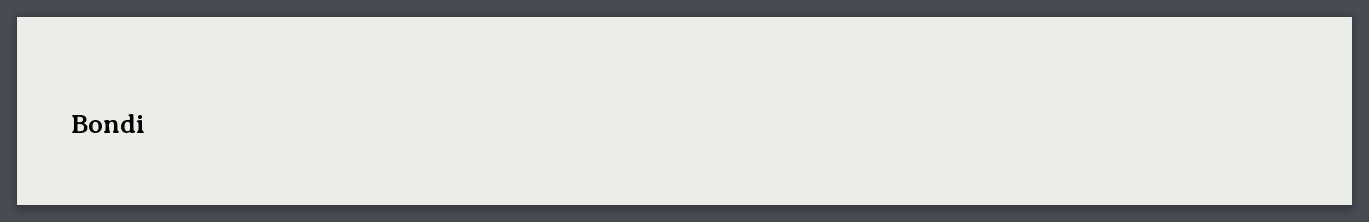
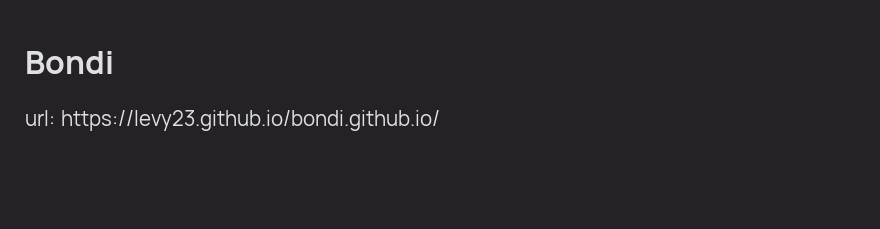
(145, 123) none -> [25,110,440,131] // url: https://levy23.github.io/bondi.github.io/

